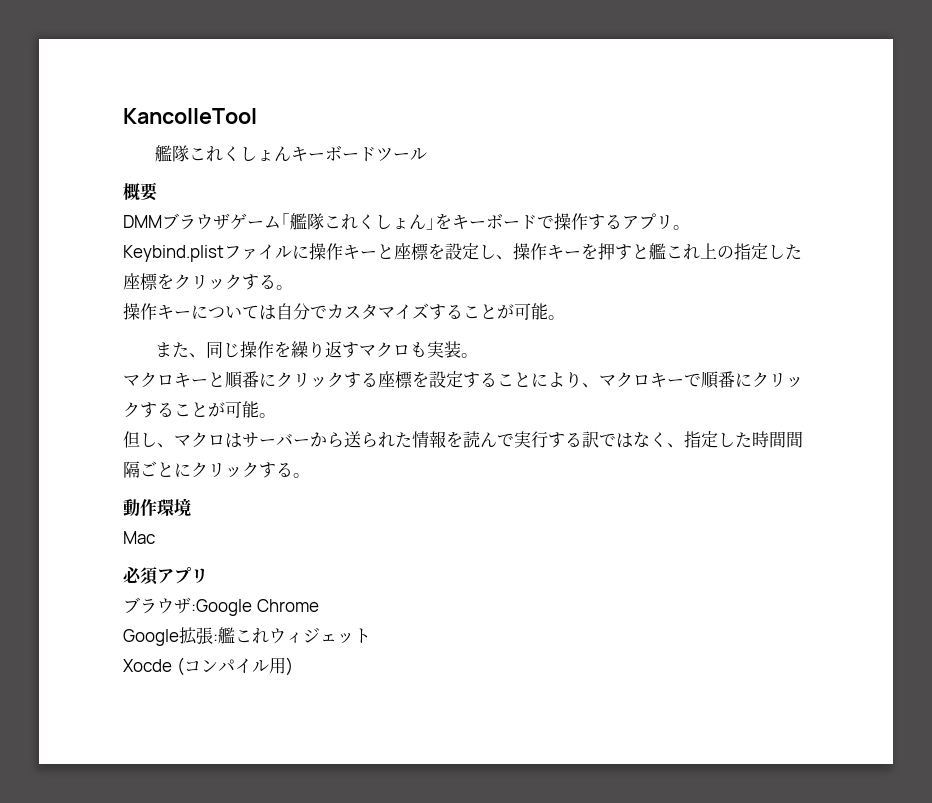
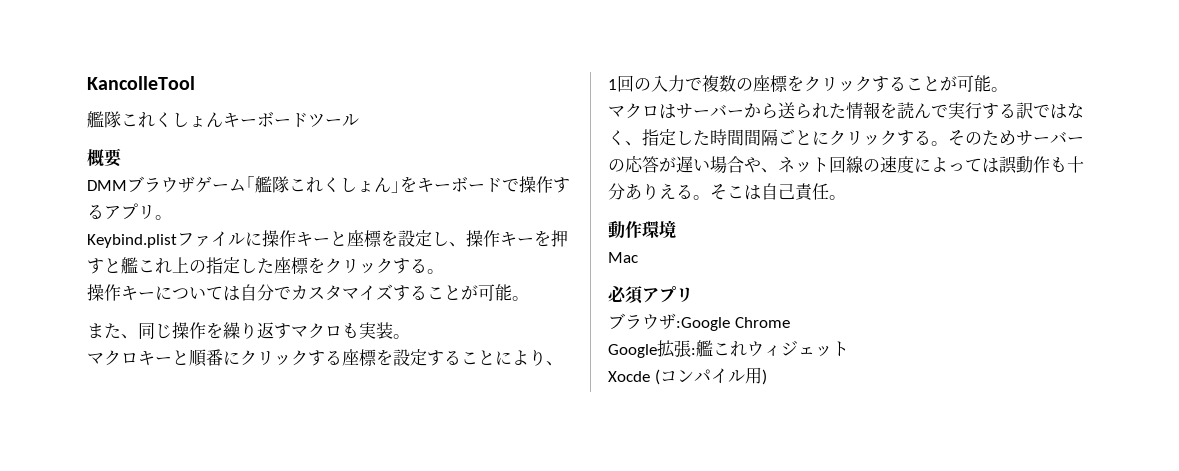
[599,371,752,389] マクロキーで順番に -> [608,75,804,92] 1回の入力で複数の座標を
[123,431,174,448] 但し、 -> (1008, 89) none
(310, 475) none -> [948,130,1084,146] [608,156,1084,174] [608,183,846,201] そのためサーバーの応答が遅い場合や、ネット回線の速度によっては誤動作も十分ありえる。そこは自己責任。

